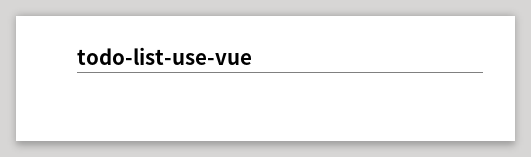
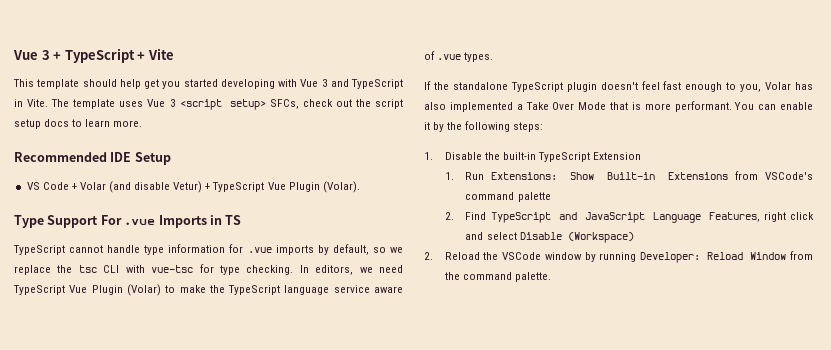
[77,47,252,65] todo-list-use-vue -> [13,48,174,63] [13,79,403,89] [14,99,404,110] [14,119,143,129] [14,152,171,165] [26,181,360,193] [14,215,242,228] [13,244,403,255] [14,264,404,275] [13,284,404,296] [424,51,494,62] [424,81,813,92] [424,101,813,112] [424,121,544,132] [424,152,642,162] [444,171,813,180] [465,192,551,202] [444,212,814,223] [465,232,634,243] [424,251,813,263] [444,272,551,282] Vue 3 + TypeScript + Vite // This template should help get you started developing with Vue 3 and TypeScript in Vite. The template uses Vue 3 <script setup> SFCs, check out the script setup docs to learn more. // Recommended IDE Setup // VS Code + Volar (and disable Vetur) + TypeScript Vue Plugin (Volar). // Type Support For .vue Imports in TS // TypeScript cannot handle type information for .vue imports by default, so we replace the tsc CLI with vue-tsc for type checking. In editors, we need TypeScript Vue Plugin (Volar) to make the TypeScript language service aware of .vue types. // If the standalone TypeScript plugin doesn't feel fast enough to you, Volar has also implemented a Take Over Mode that is more performant. You can enable it by the following steps: // 1. Disable the built-in TypeScript Extension // 1. Run Extensions: Show Built-in Extensions from VSCode's command palette // 2. Find TypeScript and JavaScript Language Features, right click and select Disable (Workspace) // 2. Reload the VSCode window by running Developer: Reload Window from the command palette.

